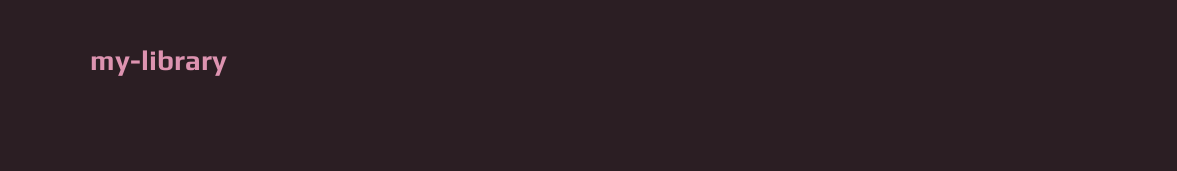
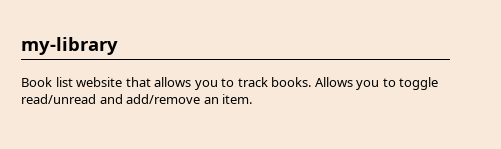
(227, 63) none -> [21,77,439,90] [21,94,253,104] // Book list website that allows you to track books. Allows you to toggle read/unread and add/remove an item.

